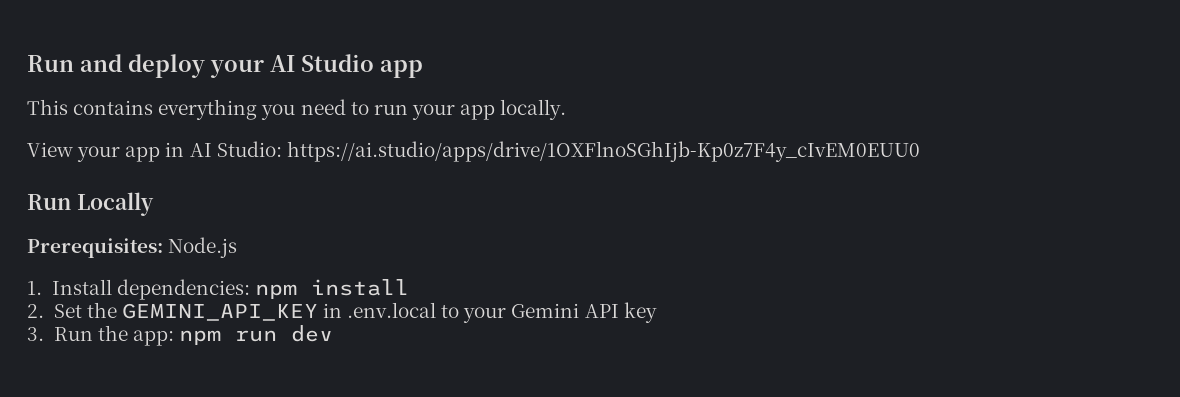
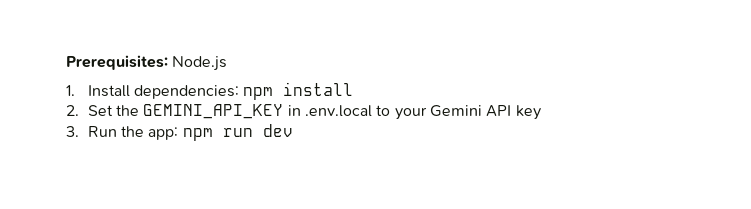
[27,54,423,78] [27,99,567,120] [27,141,920,162] [27,192,154,216] Run and deploy your AI Studio app // This contains everything you need to run your app locally. // View your app in AI Studio: https://ai.studio/apps/drive/1OXFlnoSGhIjb-Kp0z7F4y_cIvEM0EUU0 // Run Locally // -> (66, 62) none

